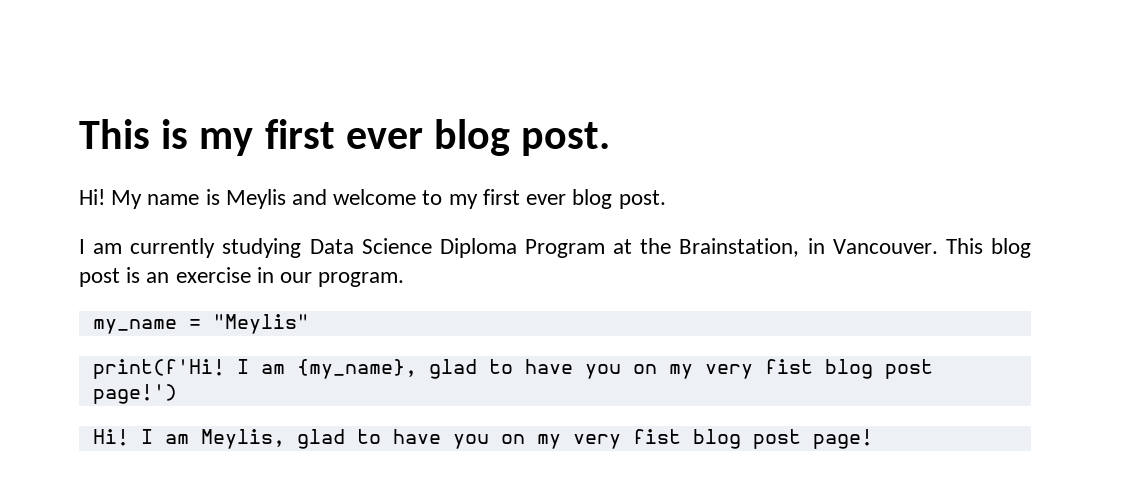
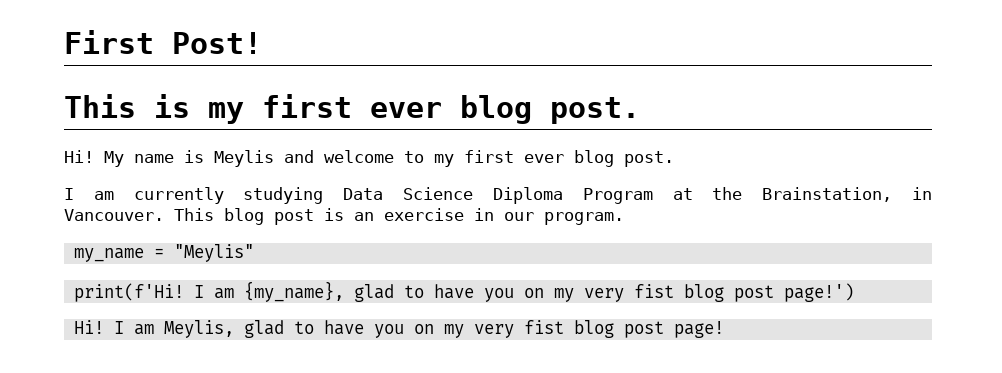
(79, 134) none -> [64,30,262,54] First Post! //

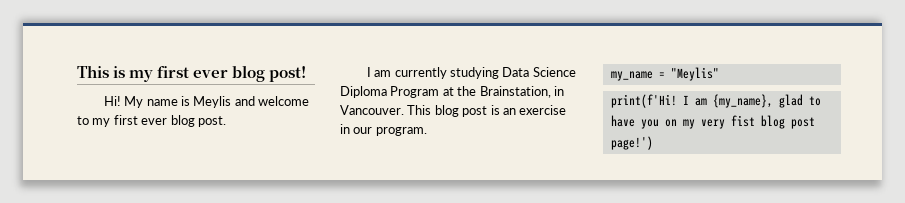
[64,30,262,54] First Post! // -> (77, 71) none
[550,97,640,124] post. -> [269,66,307,82] post!
[73,320,724,338] // Hi! I am Meylis, glad to have you on my very fist blog post page! -> (653, 143) none

